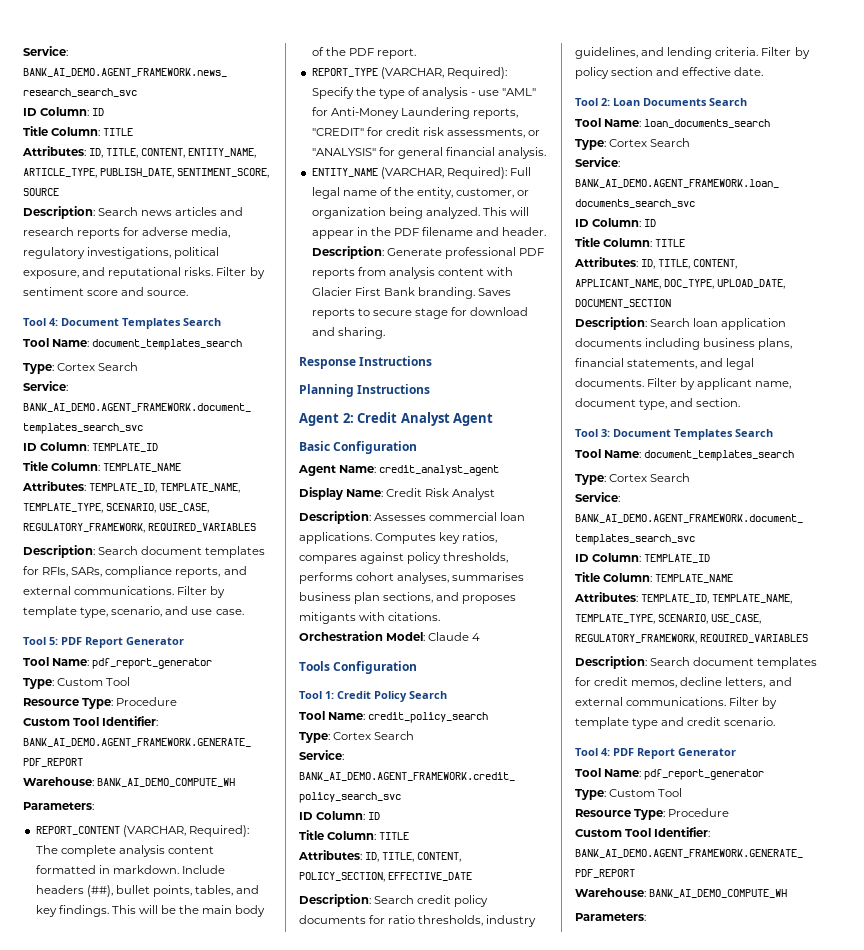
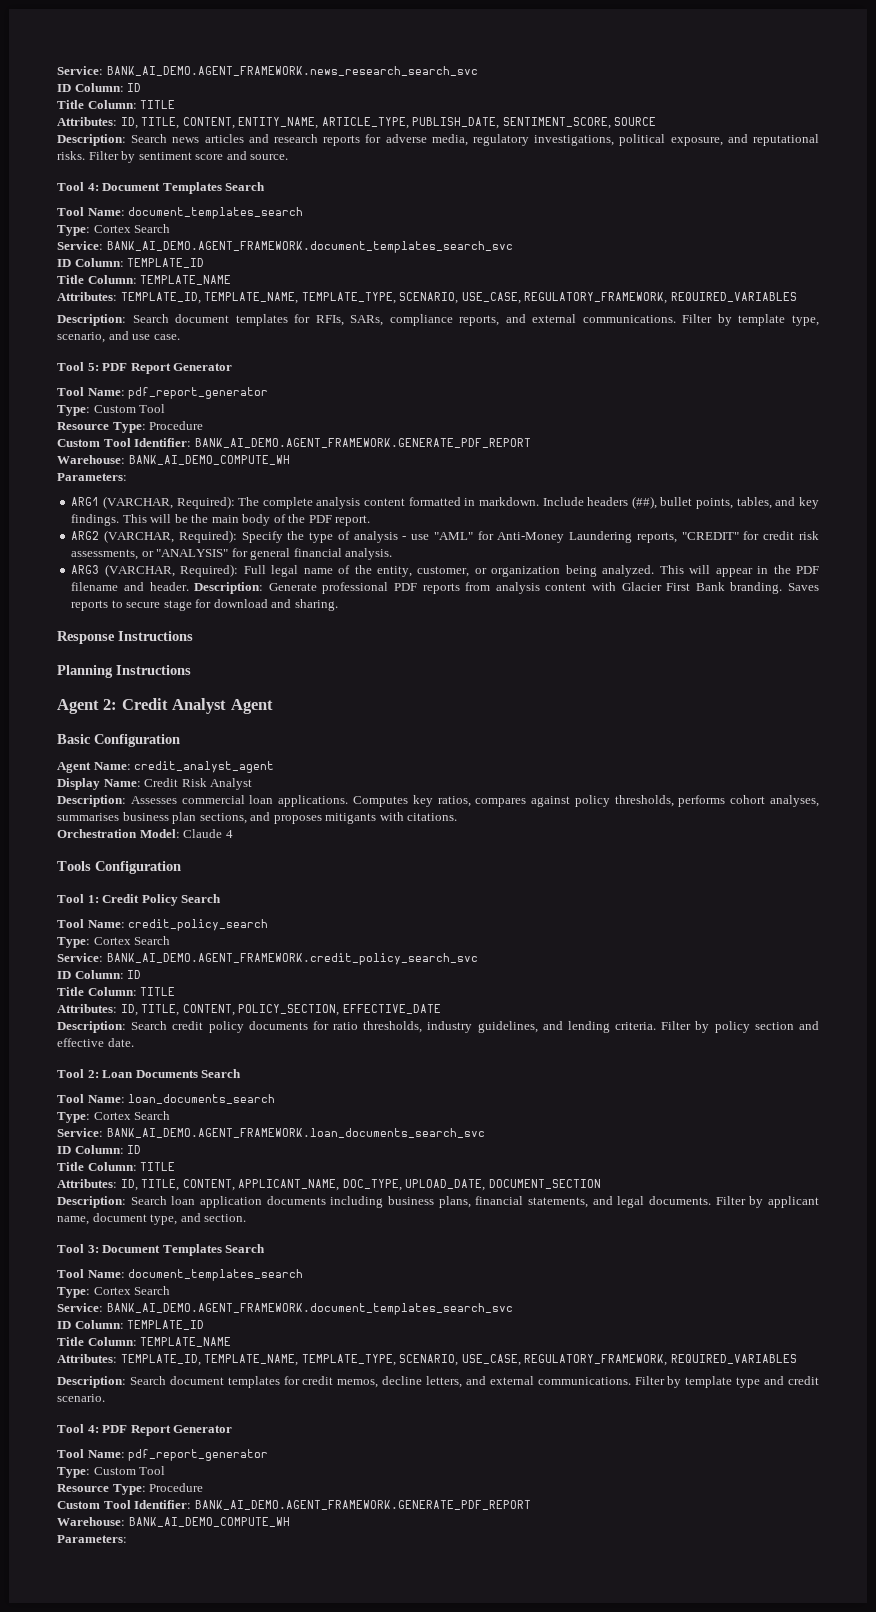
[35,826,120,835] REPORT_CONTENT -> [71,497,100,506] ARG1
[311,68,378,77] REPORT_TYPE -> [71,531,100,540] ARG2
[311,168,378,177] ENTITY_NAME -> [71,565,100,574] ARG3

